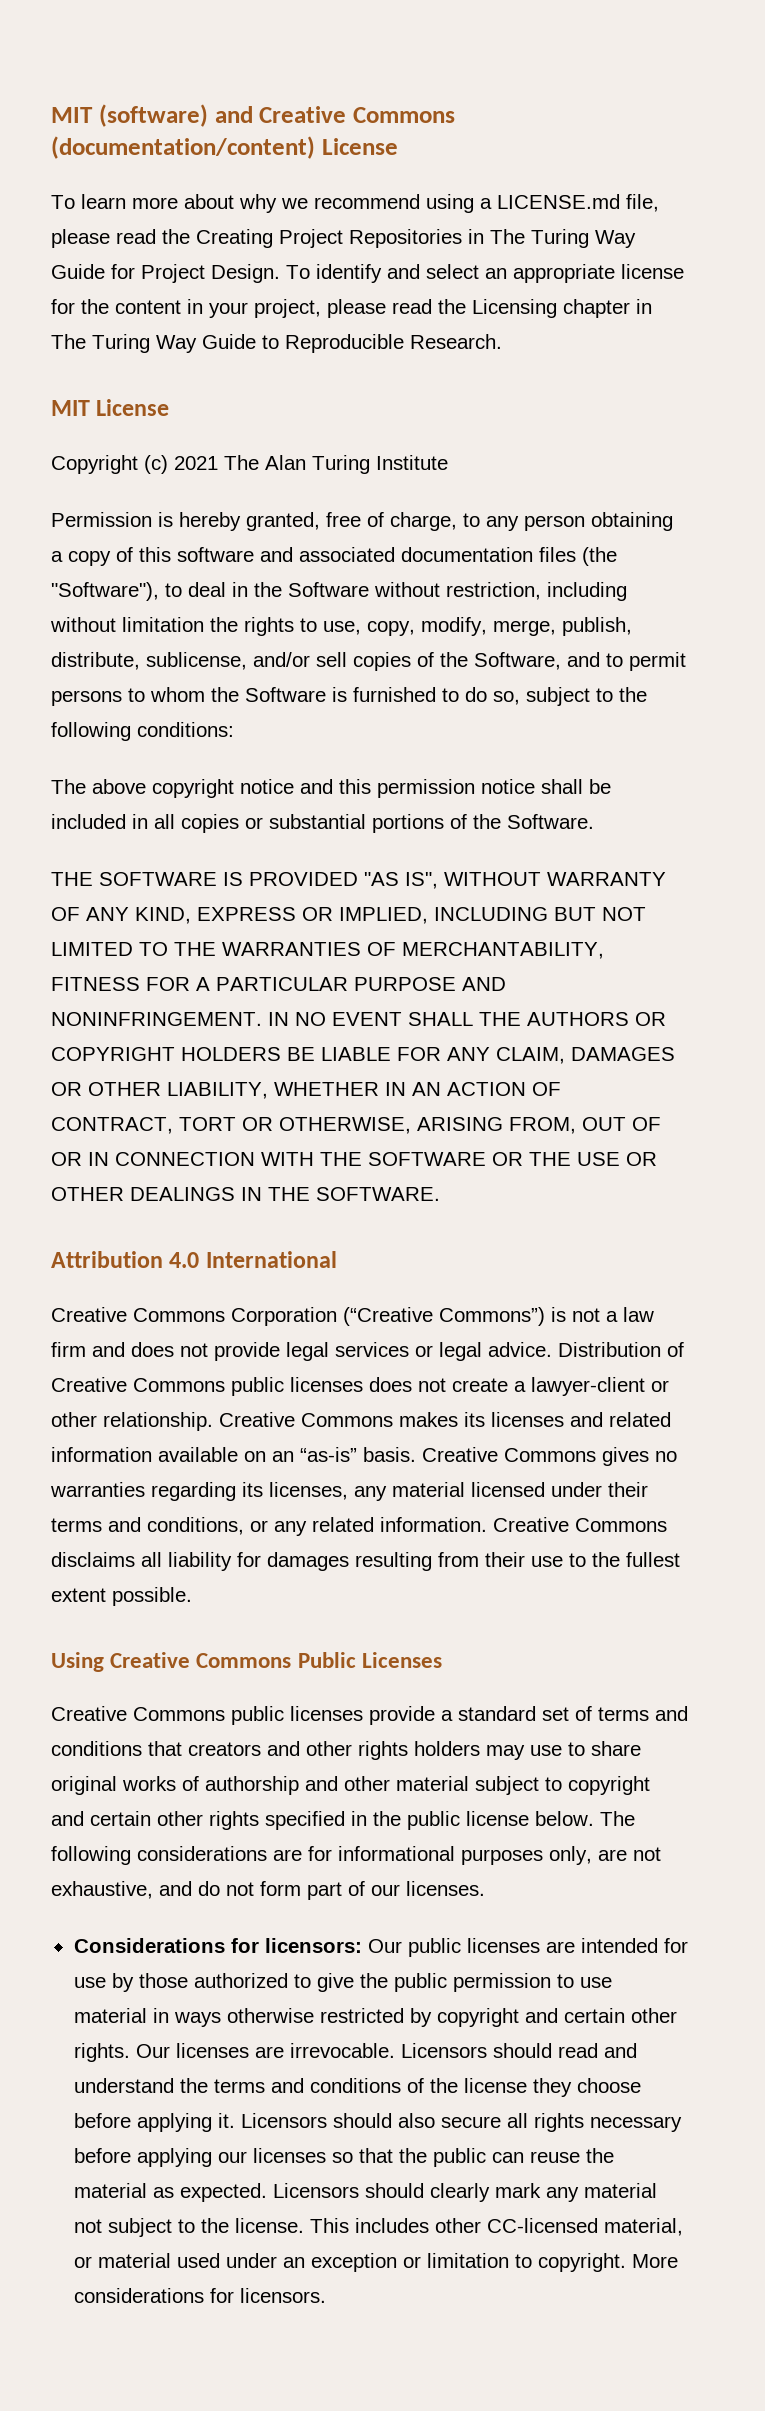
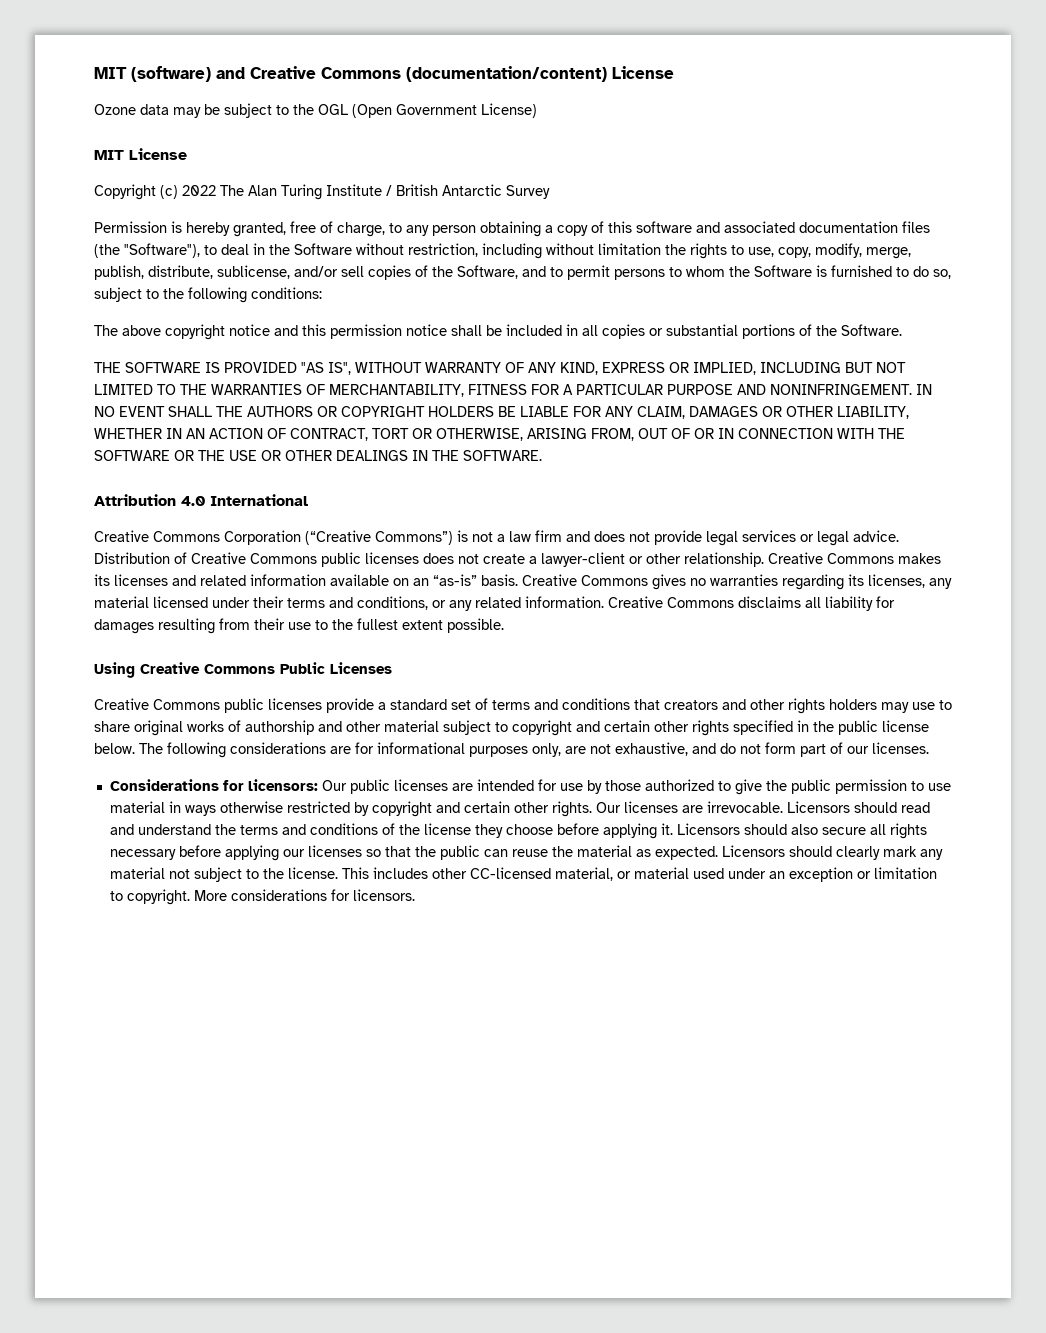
[51,194,659,213] [51,229,636,248] [51,264,684,283] [51,299,652,318] [51,334,502,353] To learn more about why we recommend using a LICENSE.md file, please read the Creating Project Repositories in The Turing Way Guide for Project Design. To identify and select an appropriate license for the content in your project, please read the Licensing chapter in The Turing Way Guide to Reproducible Research. -> [94,103,537,118] Ozone data may be subject to the OGL (Open Government License)
[174,456,218,470] 2021 -> [182,185,216,196] 2022
(448, 462) none -> [386,184,550,199] / British Antarctic Survey

